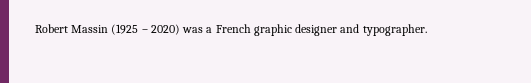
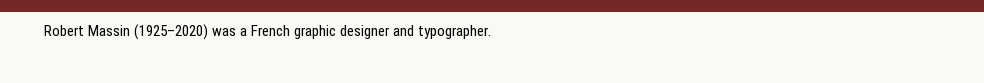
[111,24,180,35] (1925 – 2020) -> [134,24,209,40] (1925–2020)

